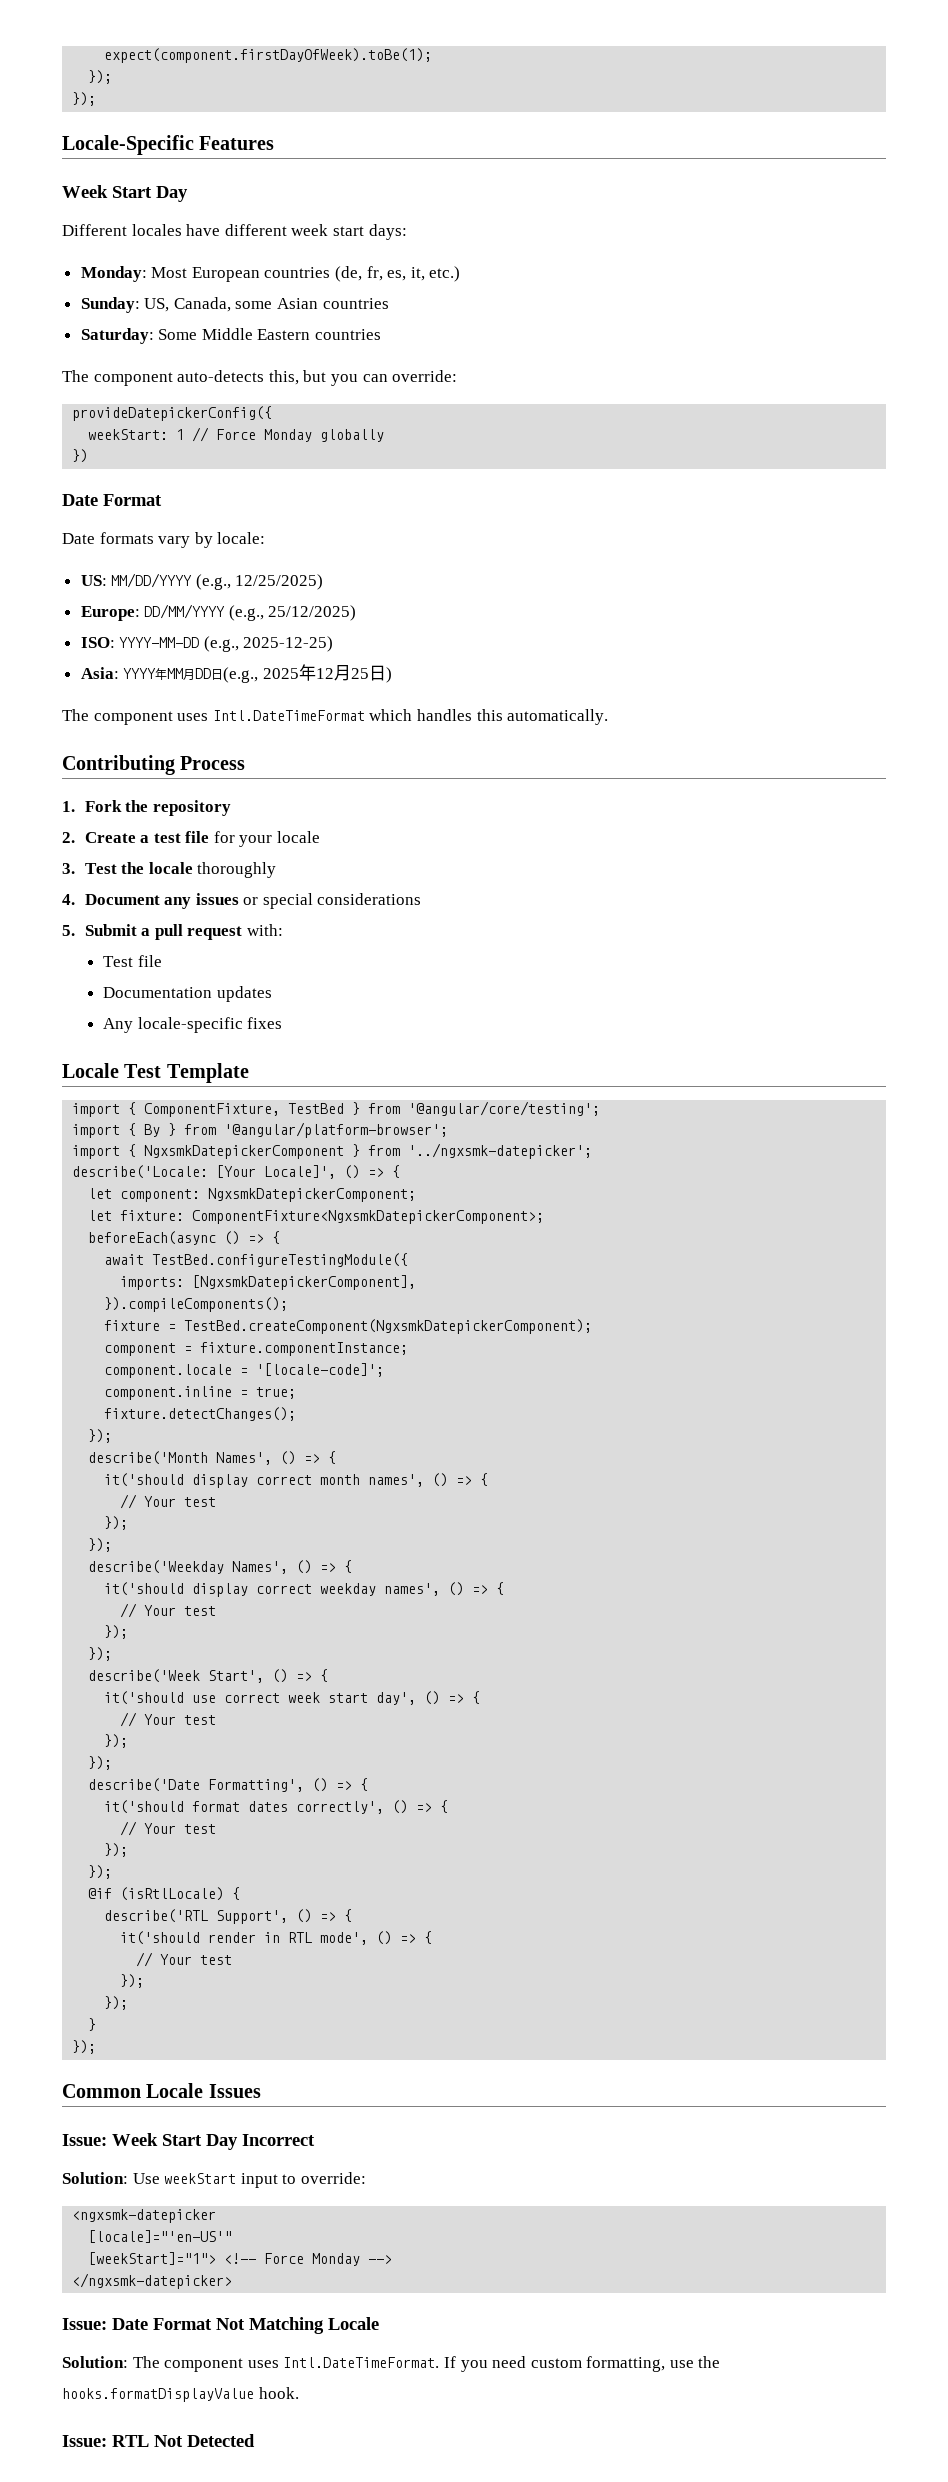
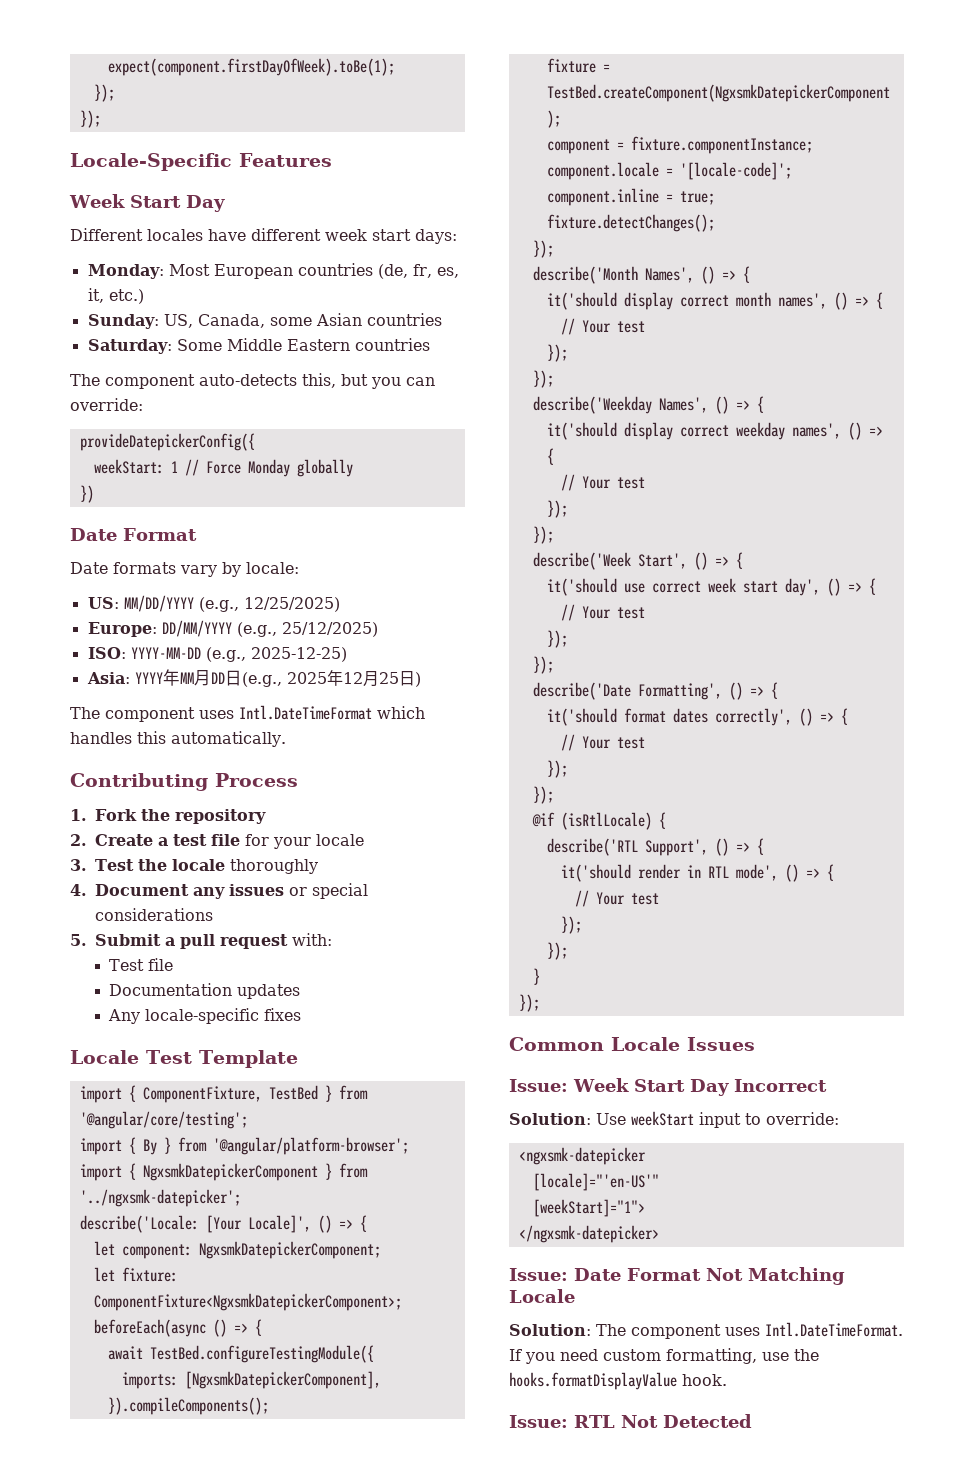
[224,2253,393,2266] <!-- Force Monday --> -> (645, 1208) none

